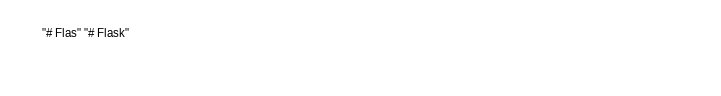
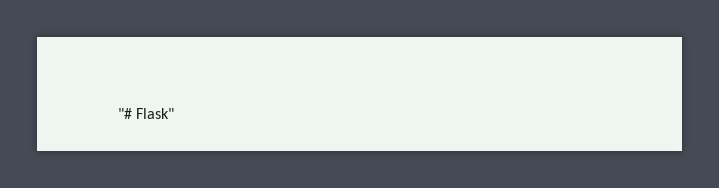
[42,28,96,37] "# Flas" "# -> [118,108,132,119] "#

